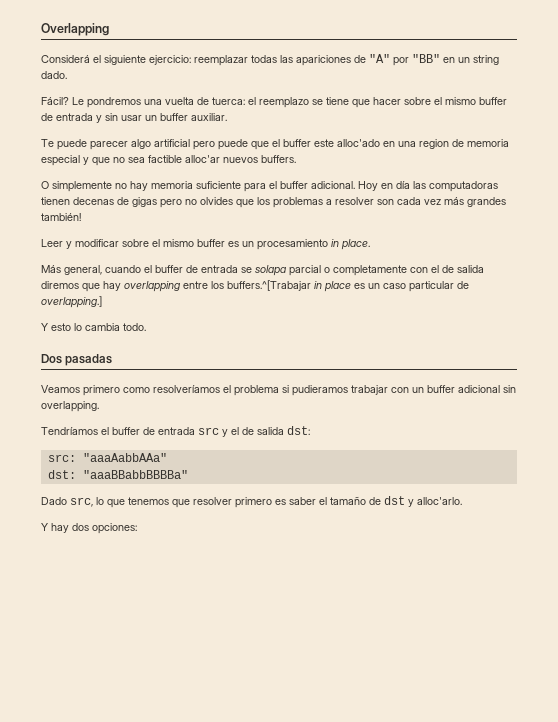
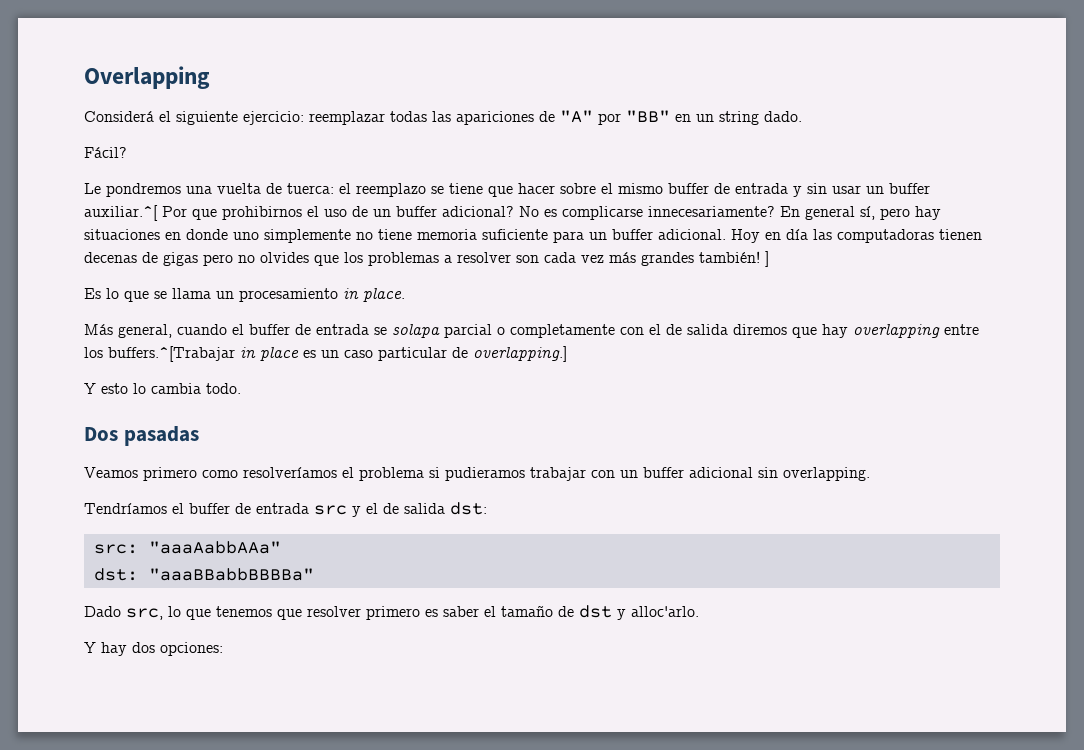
(69, 101) none -> (127, 152) //
[191,113,227,121] [41,139,509,150] [41,155,296,166] [41,181,49,189] auxiliar. // Te puede parecer algo artificial pero puede que el buffer este alloc'ado en una region de memoria especial y que no sea factible alloc'ar nuevos buffers. // O -> [84,205,941,221] [84,229,259,240] auxiliar.^[ Por que prohibirnos el uso de un buffer adicional? No es complicarse innecesariamente? En general sí, pero hay situaciones en donde uno
[130,181,148,191] hay -> [378,229,412,240] tiene
[269,181,277,189] el -> [589,232,607,240] un
[41,239,239,249] // Leer y modificar sobre el mismo buffer es -> [765,251,769,267] [84,288,211,302] ] // Es lo que se llama

